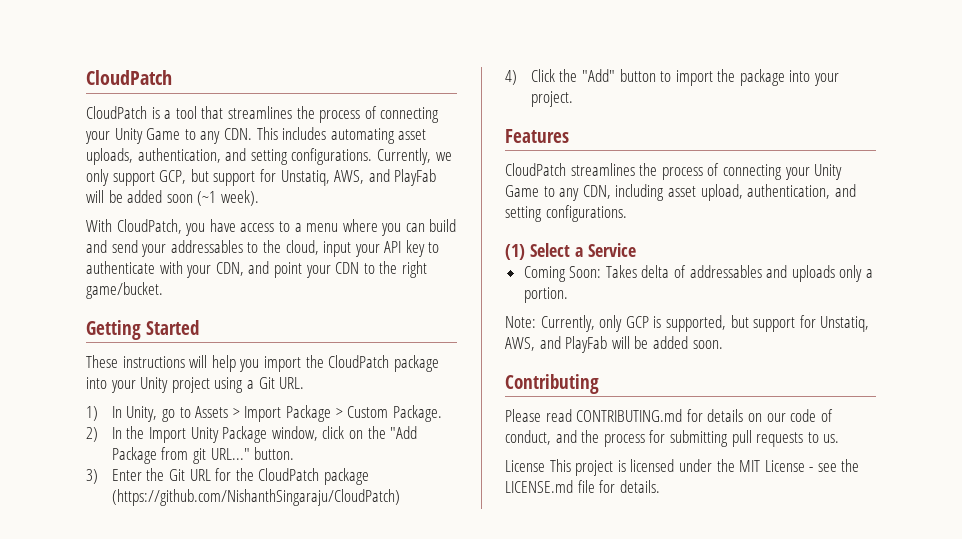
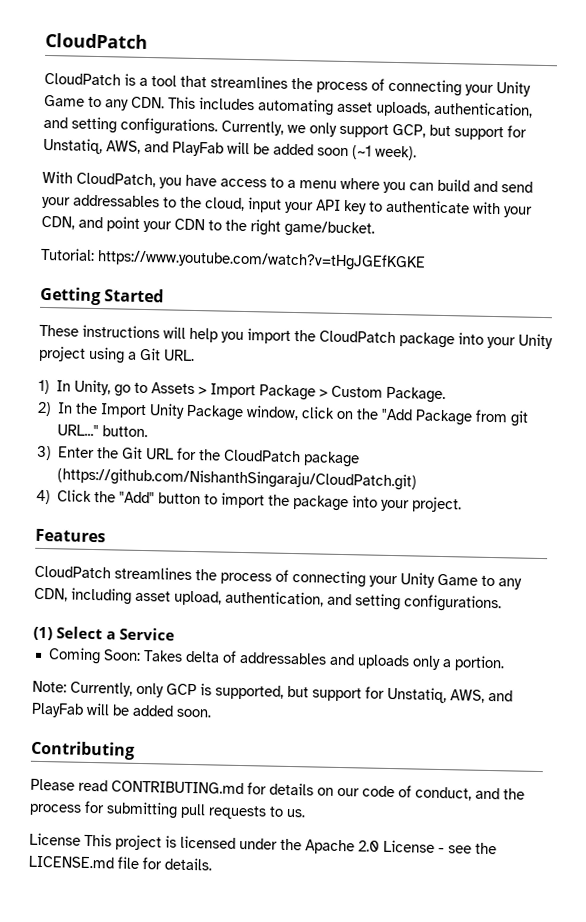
(163, 290) none -> [40,247,426,272] // Tutorial: https://www.youtube.com/watch?v=tHgJGEfKGKE
[111,489,400,506] (https://github.com/NishanthSingaraju/CloudPatch) -> [57,467,418,491] (https://github.com/NishanthSingaraju/CloudPatch.git)
[739,460,761,472] MIT -> [305,839,380,855] Apache 2.0

